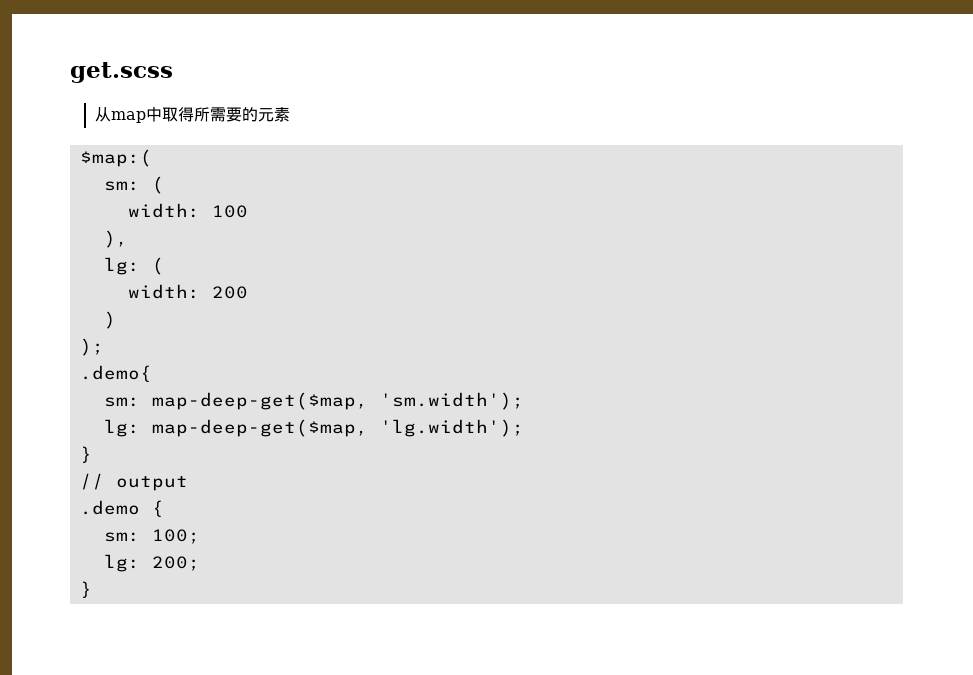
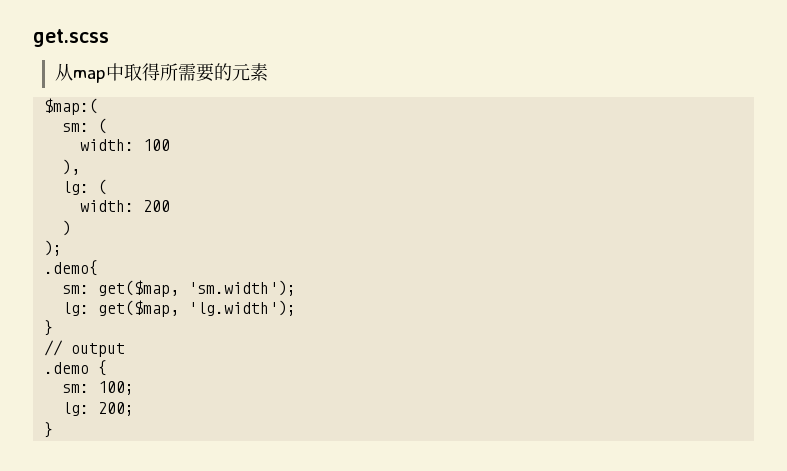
[151,392,368,410] map-deep-get($map, -> [97,280,179,297] get($map,
[151,419,368,437] map-deep-get($map, -> [97,300,179,317] get($map,

